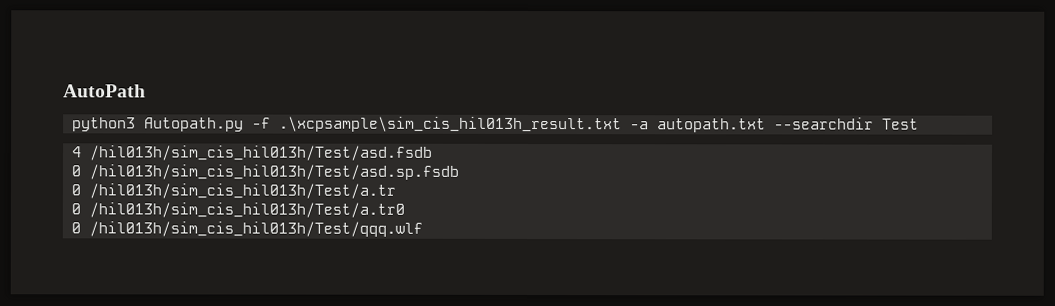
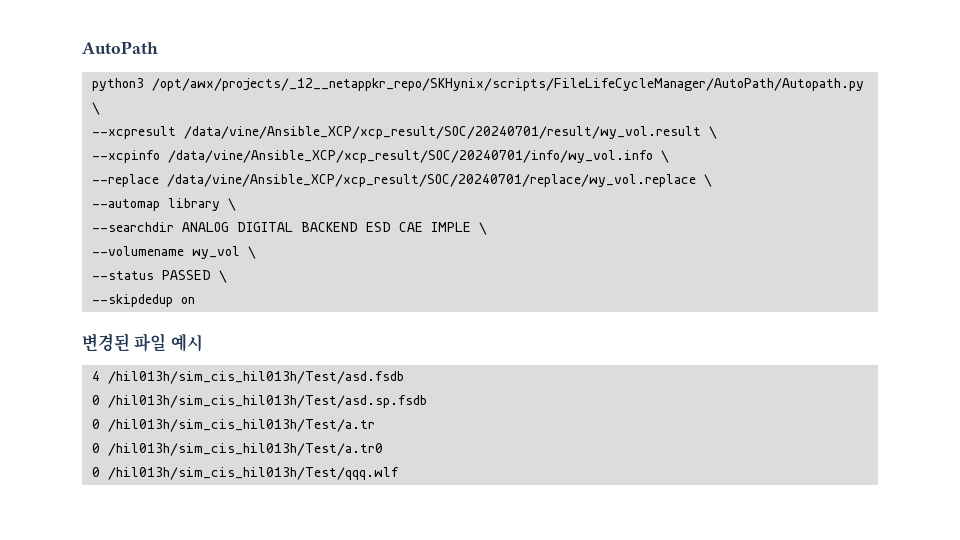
[144,116,920,133] Autopath.py -f .\xcpsample\sim_cis_hil013h_result.txt -a autopath.txt --searchdir Test -> [152,78,865,91] [92,102,101,115] [92,126,718,139] [92,150,670,163] [92,174,713,187] [92,198,237,211] [92,222,488,235] [92,246,257,259] [92,270,228,283] [92,294,196,307] [82,333,203,352] /opt/awx/projects/_12__netappkr_repo/SKHynix/scripts/FileLifeCycleManager/AutoPath/Autopath.py \ // --xcpresult /data/vine/Ansible_XCP/xcp_result/SOC/20240701/result/wy_vol.result \ // --xcpinfo /data/vine/Ansible_XCP/xcp_result/SOC/20240701/info/wy_vol.info \ // --replace /data/vine/Ansible_XCP/xcp_result/SOC/20240701/replace/wy_vol.replace \ // --automap library \ // --searchdir ANALOG DIGITAL BACKEND ESD CAE IMPLE \ // --volumename wy_vol \ // --status PASSED \ // --skipdedup on // 변경된 파일 예시

